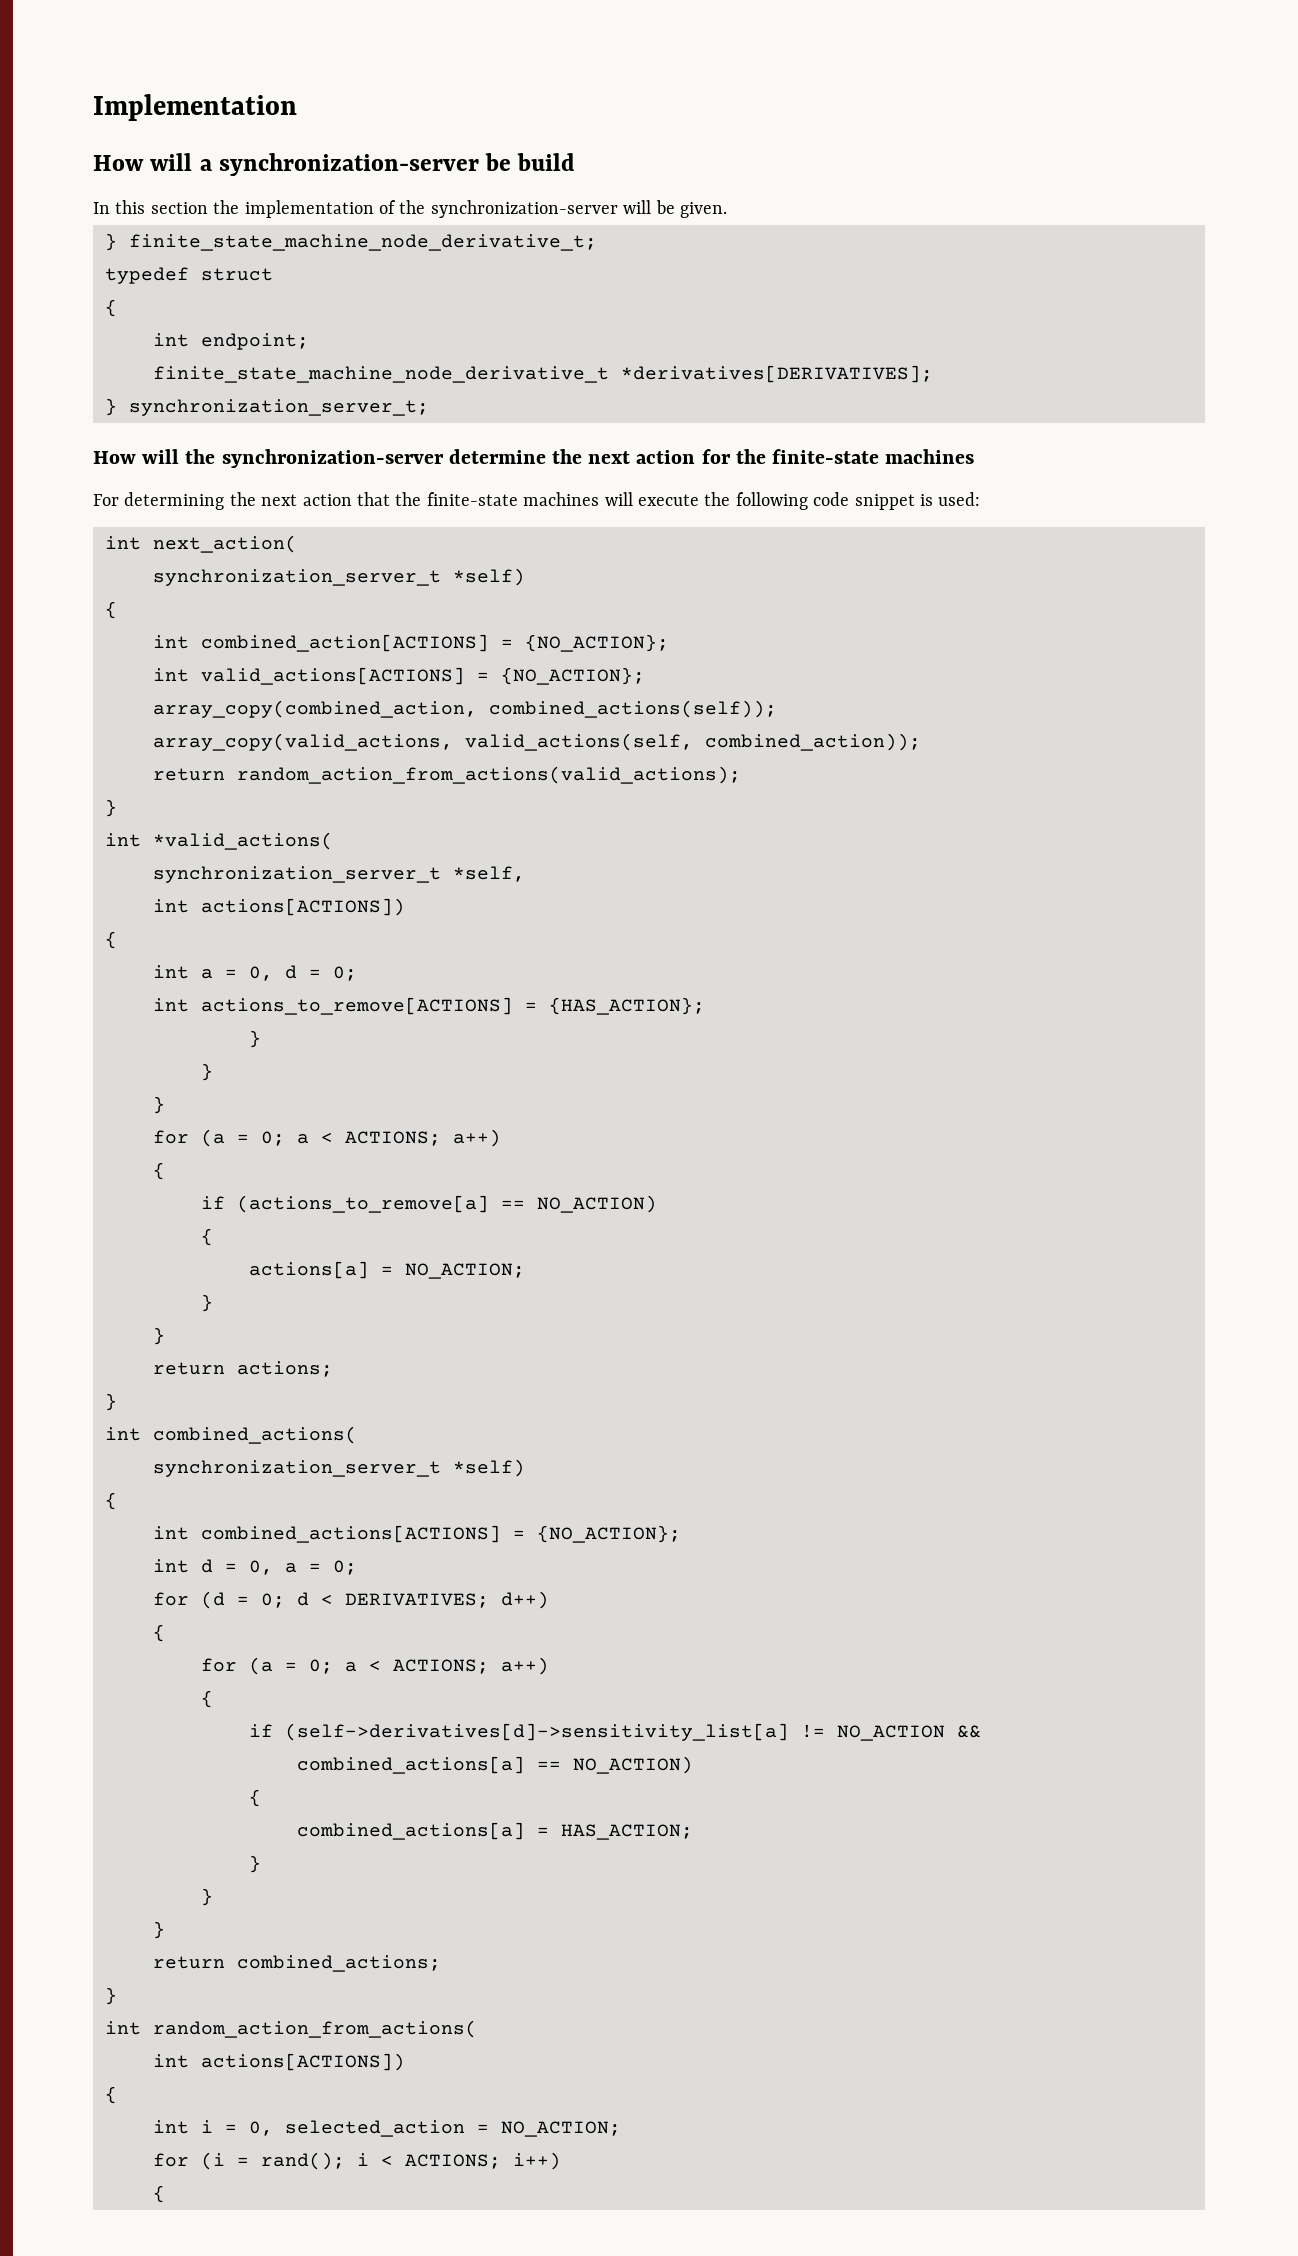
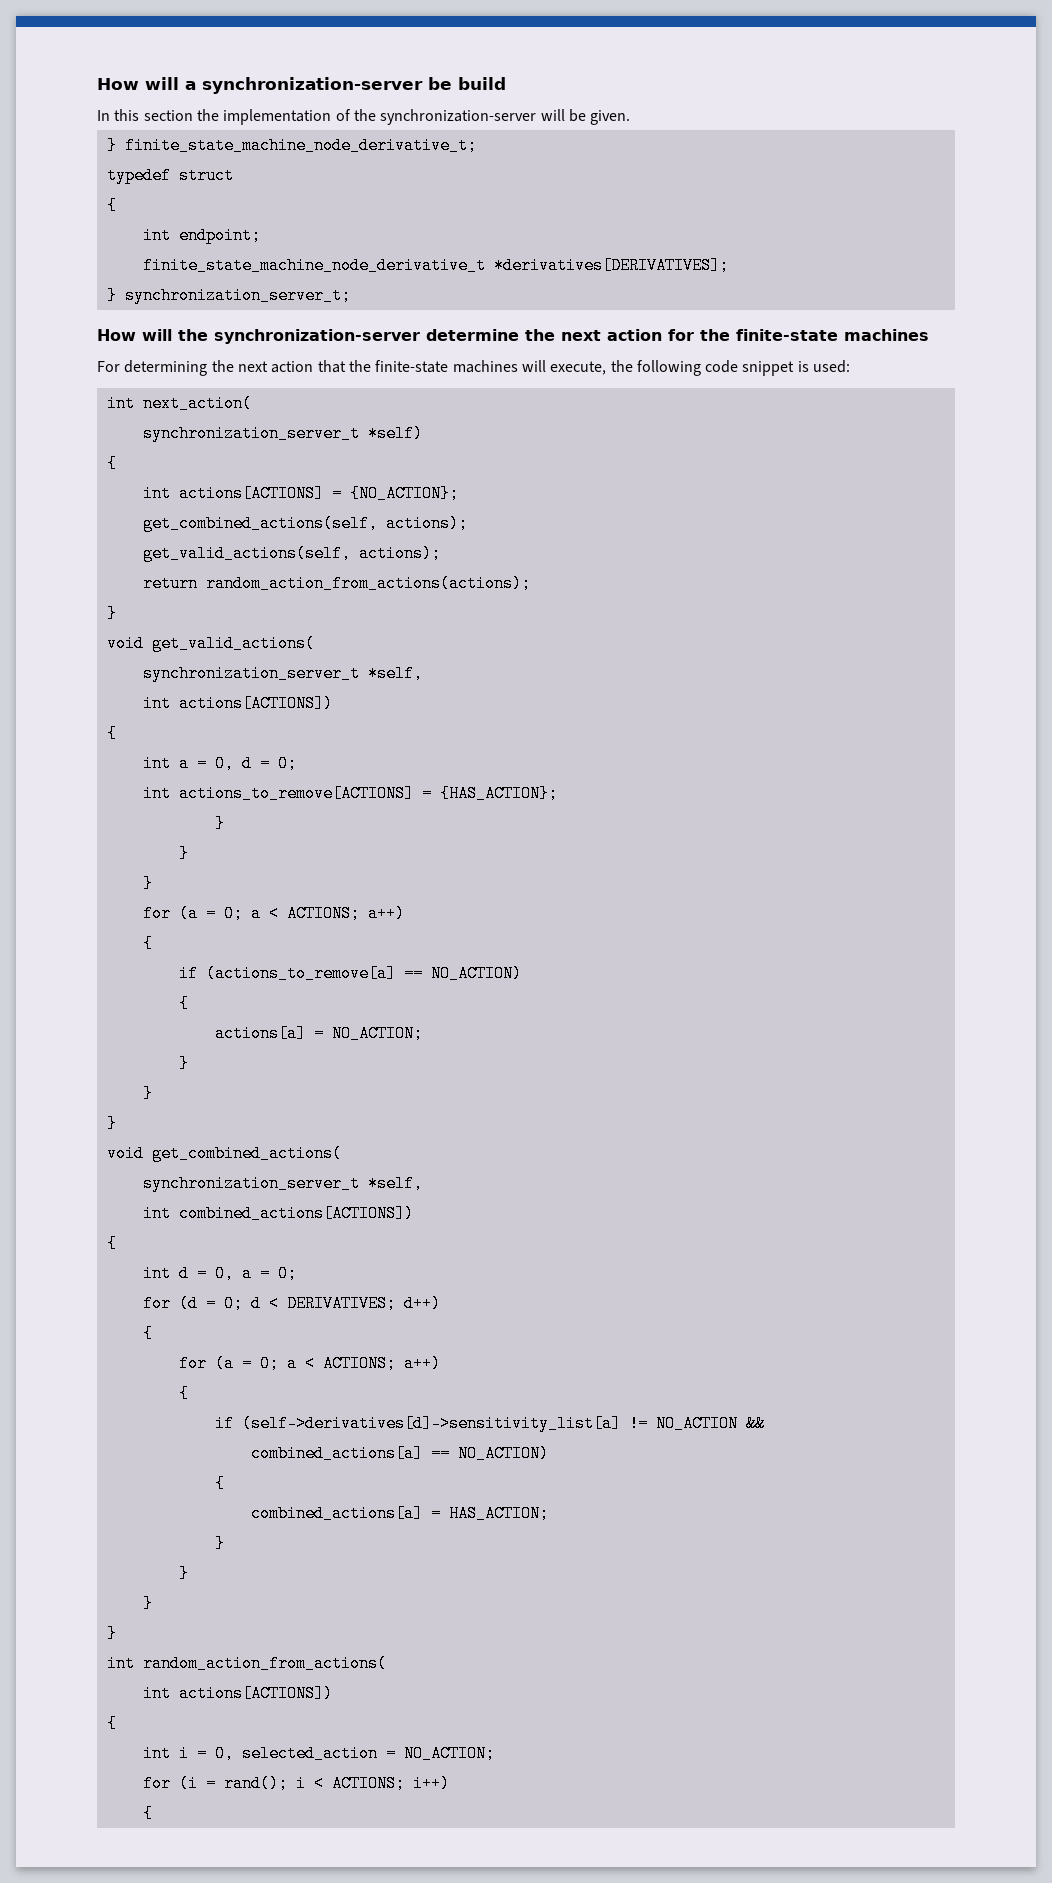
[93,94,297,121] Implementation // -> (97, 84) none
[637,494,699,506] execute -> [550,361,607,375] execute,
[201,634,669,652] [153,667,645,685] [153,700,777,718] [153,733,921,751] [153,766,741,784] [105,799,117,817] [105,832,333,850] combined_action[ACTIONS] = {NO_ACTION}; // int valid_actions[ACTIONS] = {NO_ACTION}; // array_copy(combined_action, combined_actions(self)); // array_copy(valid_actions, valid_actions(self, combined_action)); // return random_action_from_actions(valid_actions); // } // int *valid_actions( -> [178,485,459,502] [142,515,468,532] [142,545,441,562] [142,575,531,592] [106,605,117,622] [106,635,315,652] actions[ACTIONS] = {NO_ACTION}; // get_combined_actions(self, actions); // get_valid_actions(self, actions); // return random_action_from_actions(actions); // } // void get_valid_actions(
[153,1361,333,1377] [105,1393,117,1411] [105,1426,357,1444] [153,1459,525,1477] [105,1492,117,1510] [153,1525,681,1543] // return actions; // } // int combined_actions( // synchronization_server_t *self) // { // int combined_actions[ACTIONS] = {NO_ACTION}; -> [106,1115,117,1132] [106,1145,342,1162] [142,1175,423,1192] [142,1205,414,1222] [106,1235,117,1252] // } // void get_combined_actions( // synchronization_server_t *self, // int combined_actions[ACTIONS]) // {
[153,1955,441,1972] // return combined_actions; -> (153, 1603) none

